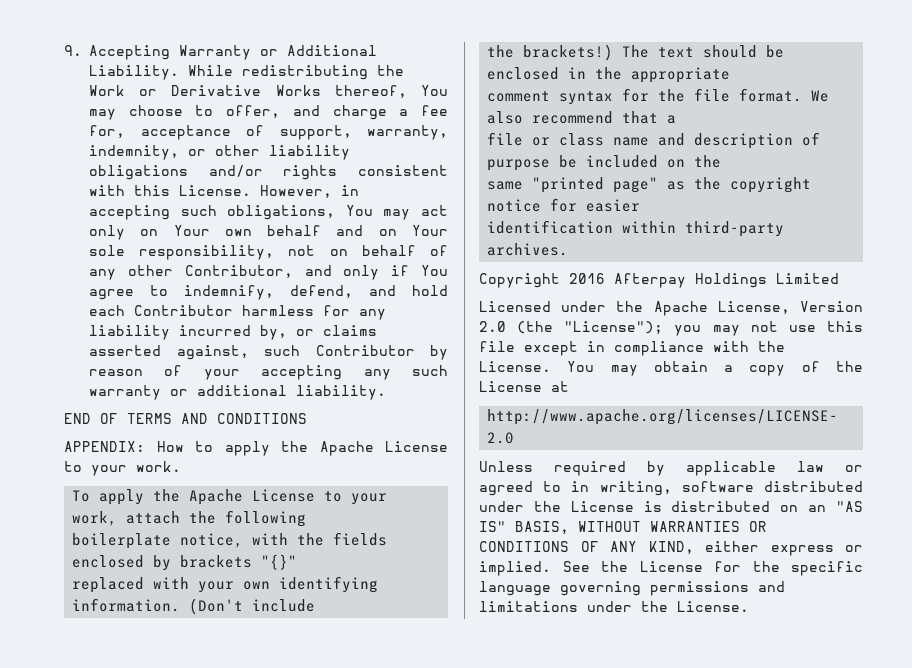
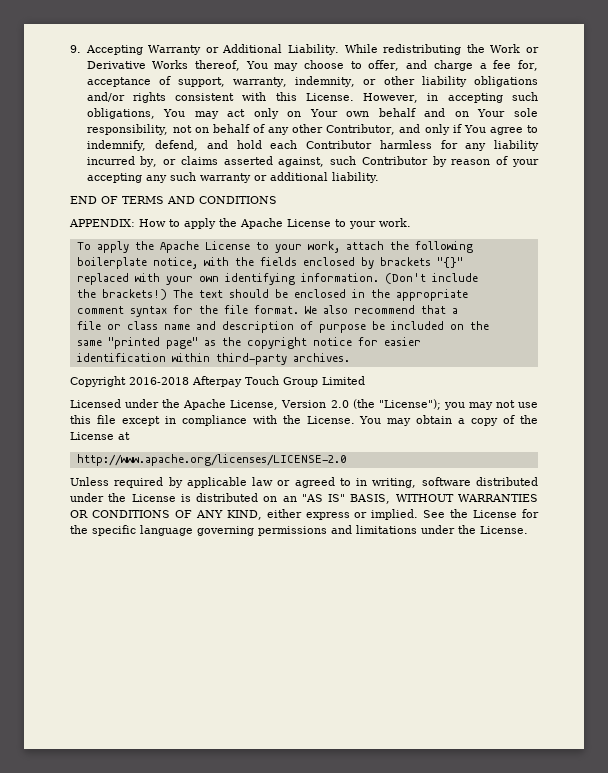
[569,273,767,288] 2016 Afterpay Holdings -> [129,376,318,387] 2016-2018 Afterpay Touch Group

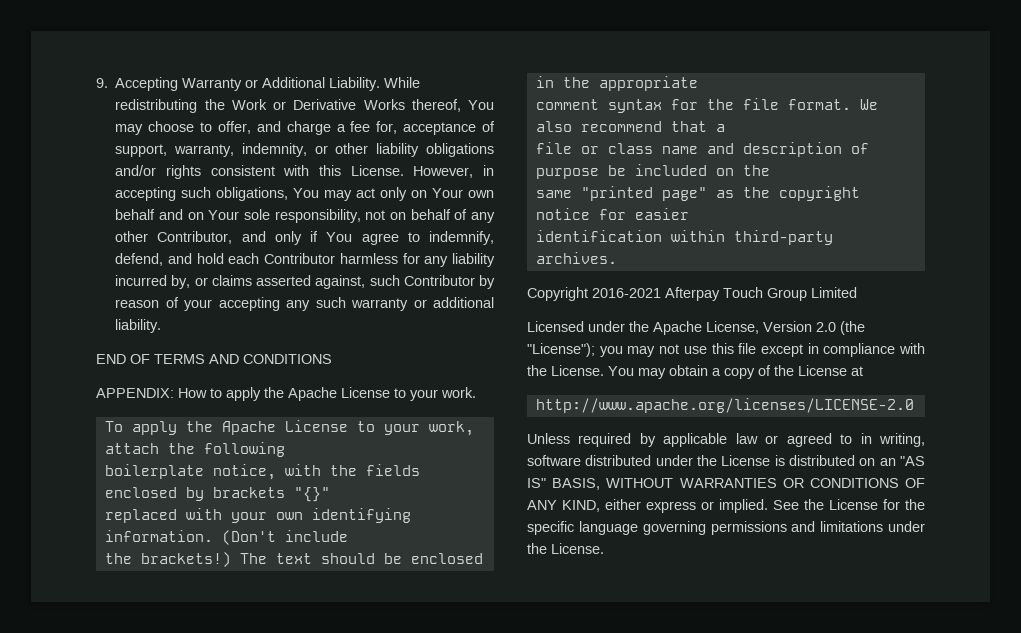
[129,377,189,385] 2016-2018 -> [592,288,661,298] 2016-2021

